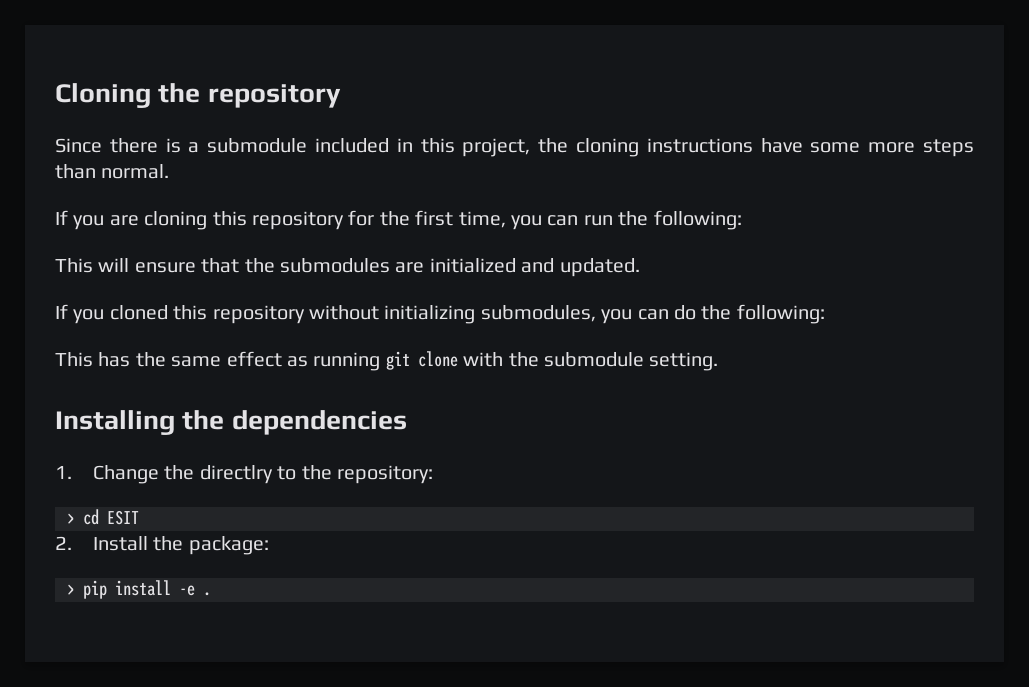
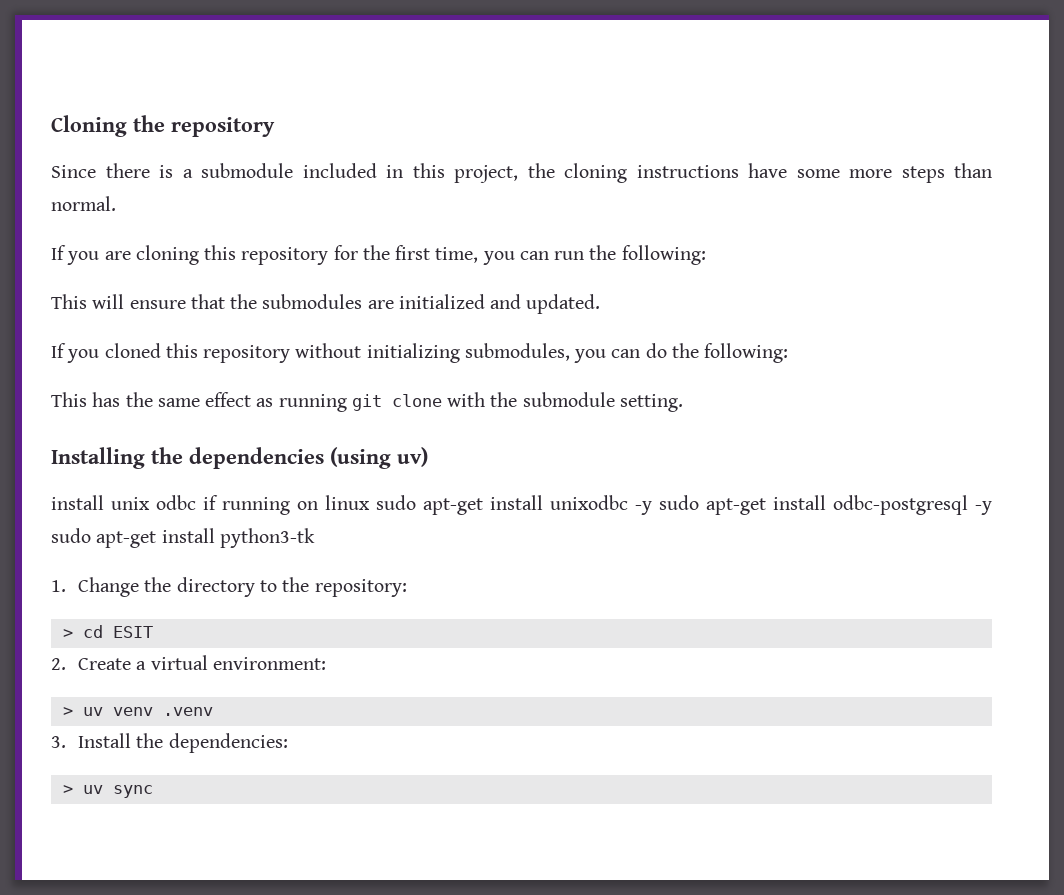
(407, 422) none -> [330,447,428,469] [51,495,992,515] [51,528,315,548] (using uv) // install unix odbc if running on linux sudo apt-get install unixodbc -y sudo apt-get install odbc-postgresql -y sudo apt-get install python3-tk
[199,465,273,484] directlry -> [176,577,255,597] directory
(72, 543) none -> [78,655,326,670] [62,707,213,716] [51,736,66,748] Create a virtual environment: // > uv venv .venv // 3.
[188,536,269,555] [67,580,211,599] package: // > pip install -e . -> [168,733,288,753] [62,785,153,798] dependencies: // > uv sync

